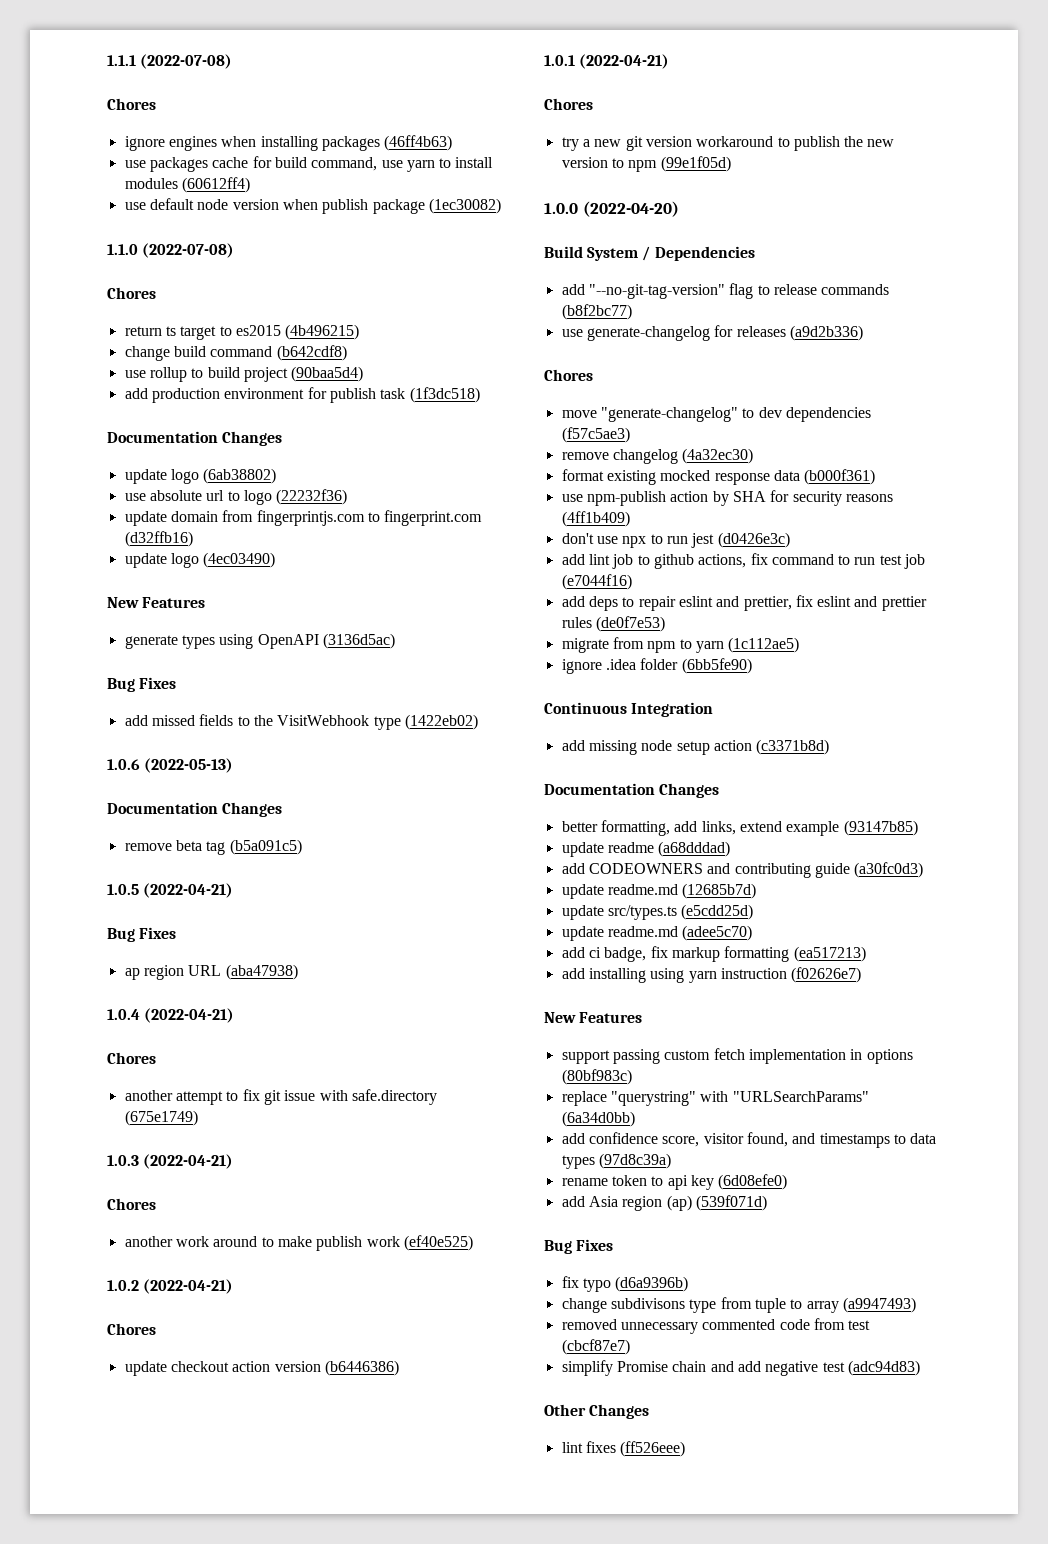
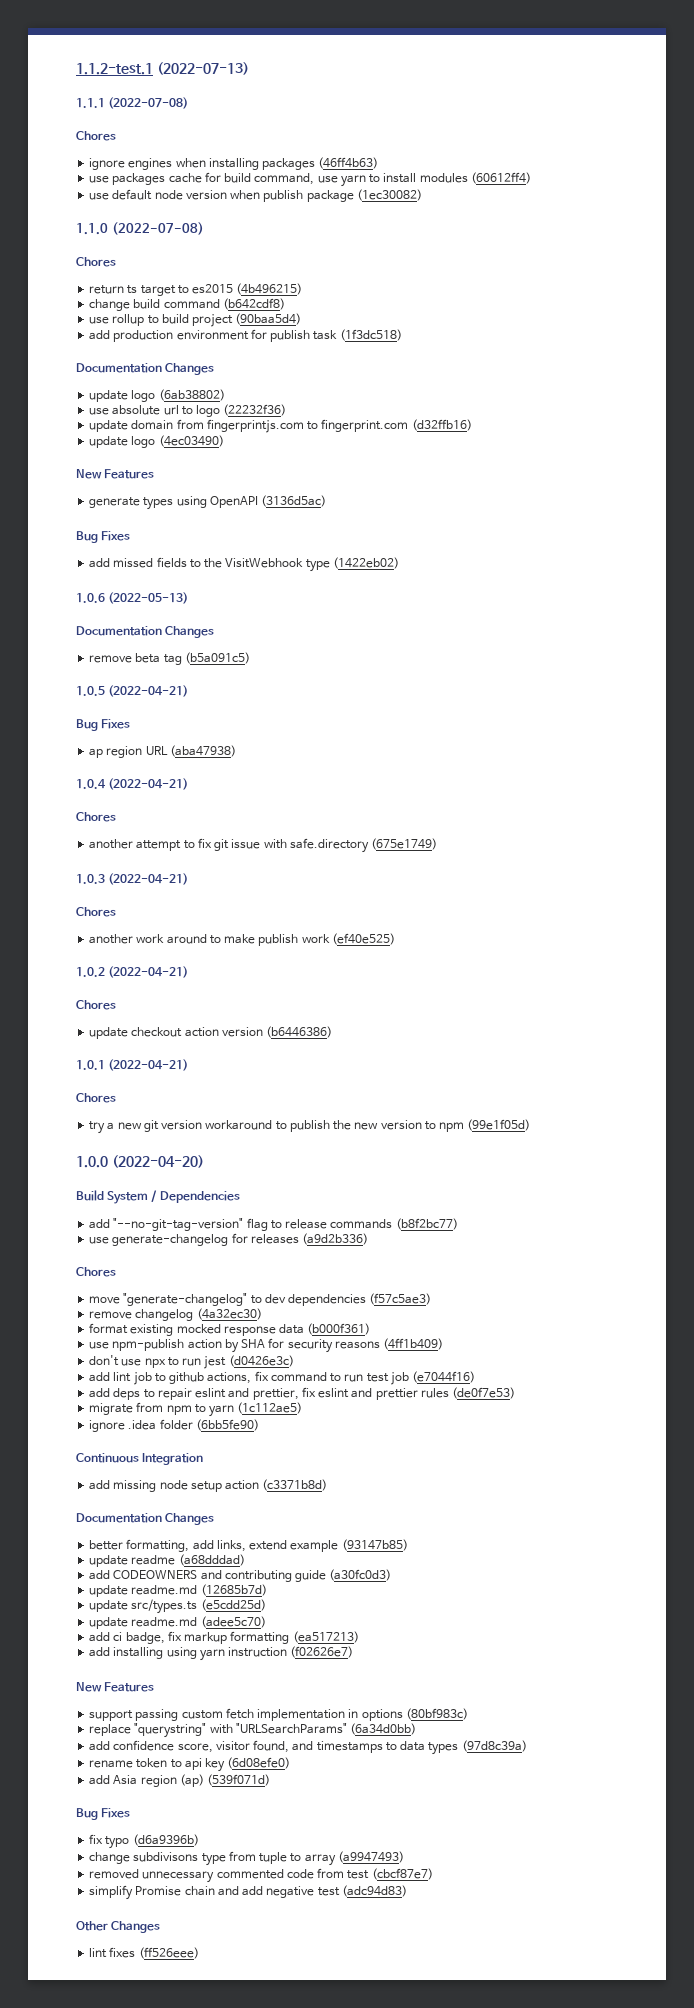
(107, 60) none -> [76,62,249,75] 1.1.2-test.1 (2022-07-13) //

